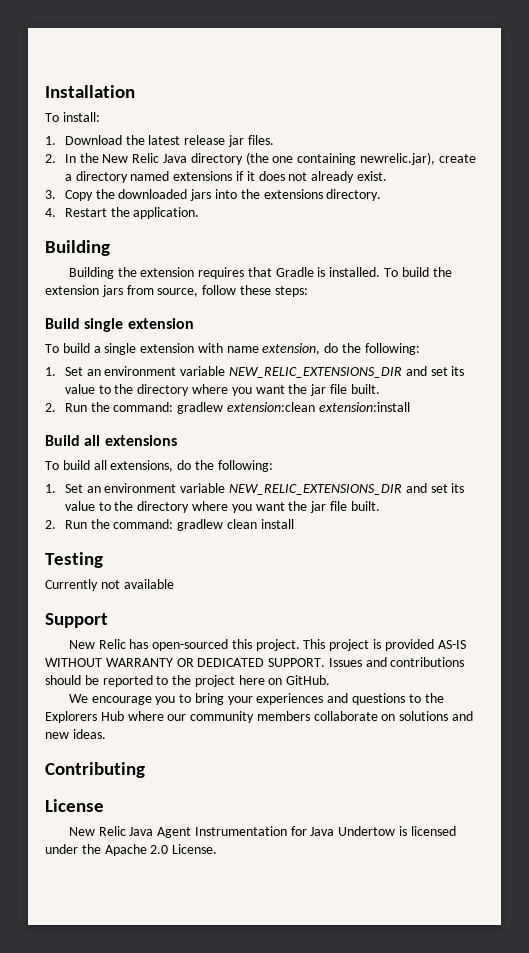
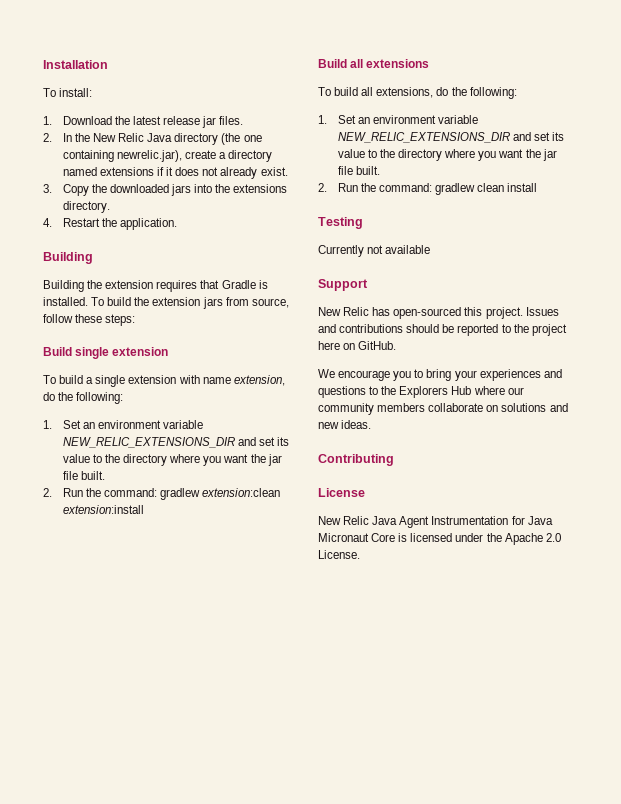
[303,639,466,651] [45,658,326,667] This project is provided AS-IS WITHOUT WARRANTY OR DEDICATED SUPPORT. -> (523, 313) none
[338,826,396,836] Undertow -> [318,533,396,542] Micronaut Core

